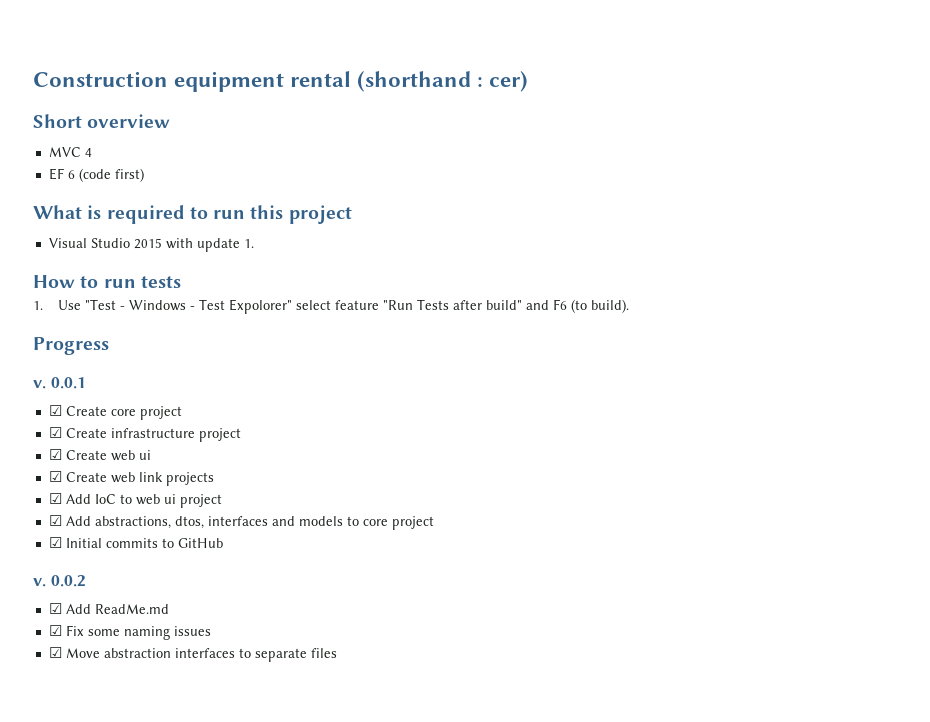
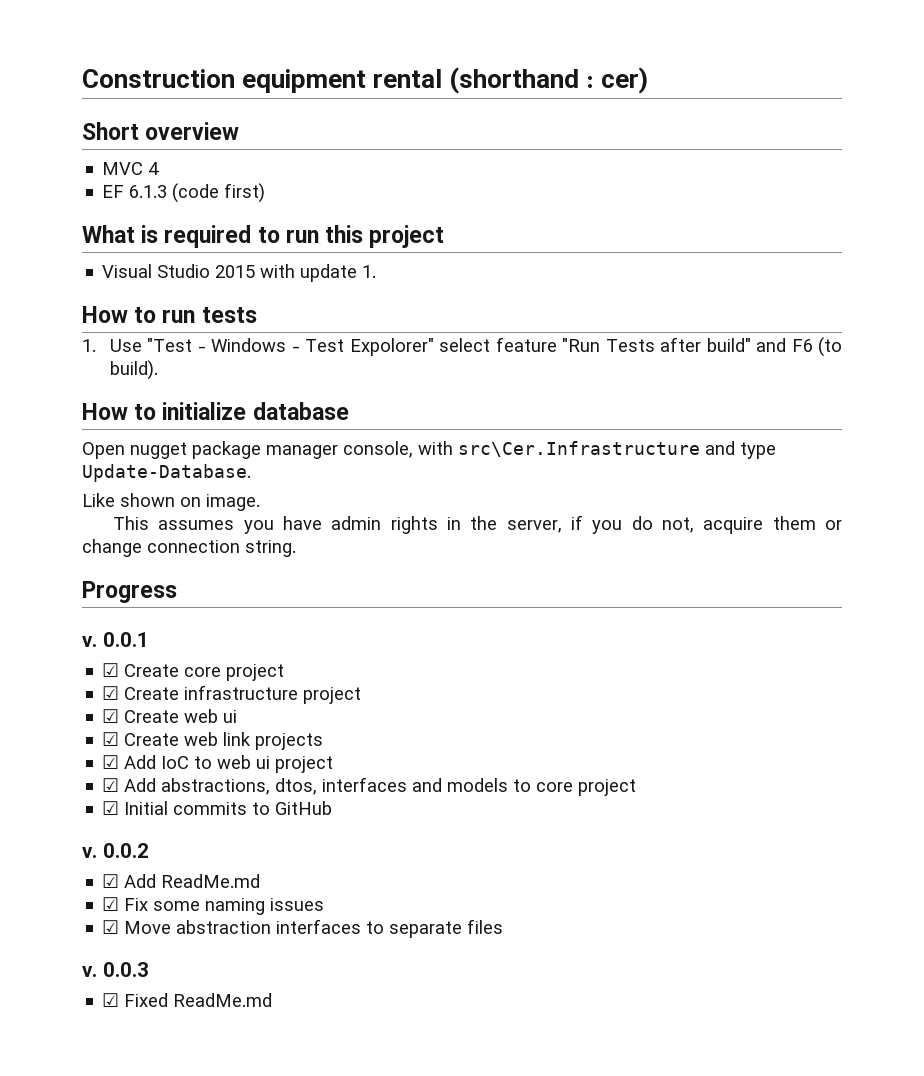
[67,170,75,179] 6 -> [129,185,168,198] 6.1.3
(630, 306) none -> [82,402,349,420] [82,441,776,459] [82,464,251,482] [82,493,260,511] [113,515,842,534] [82,539,296,557] // How to initialize database // Open nugget package manager console, with src\Cer.Infrastructure and type Update-Database. // Like shown on image. // This assumes you have admin rights in the server, if you do not, acquire them or change connection string.
(337, 653) none -> [82,962,149,977] [102,993,273,1007] // v. 0.0.3 // ☑ Fixed ReadMe.md

